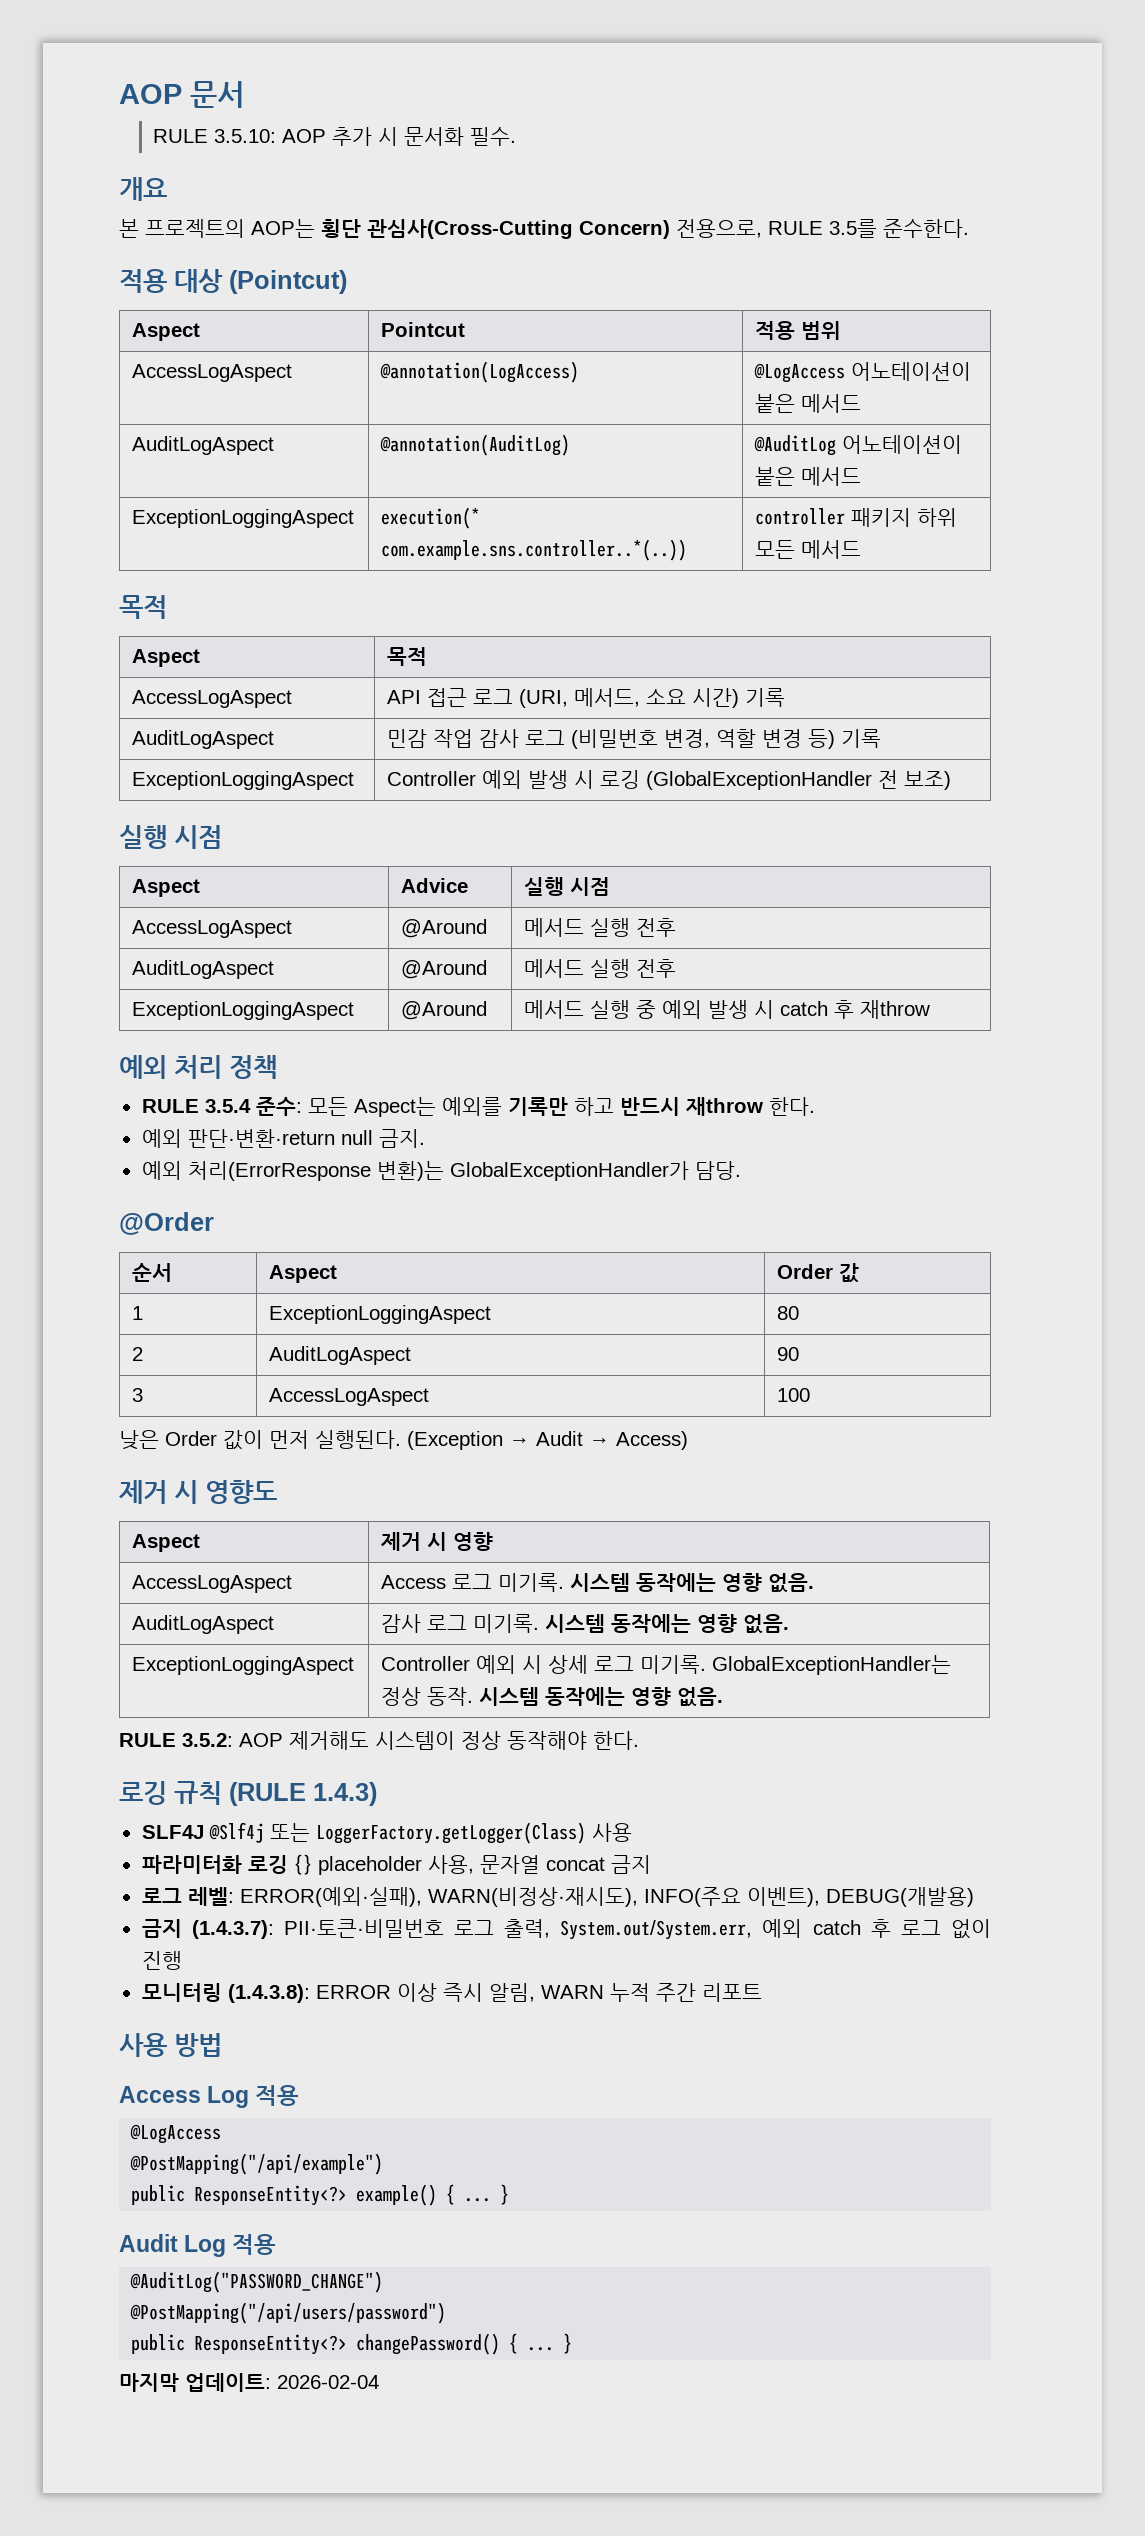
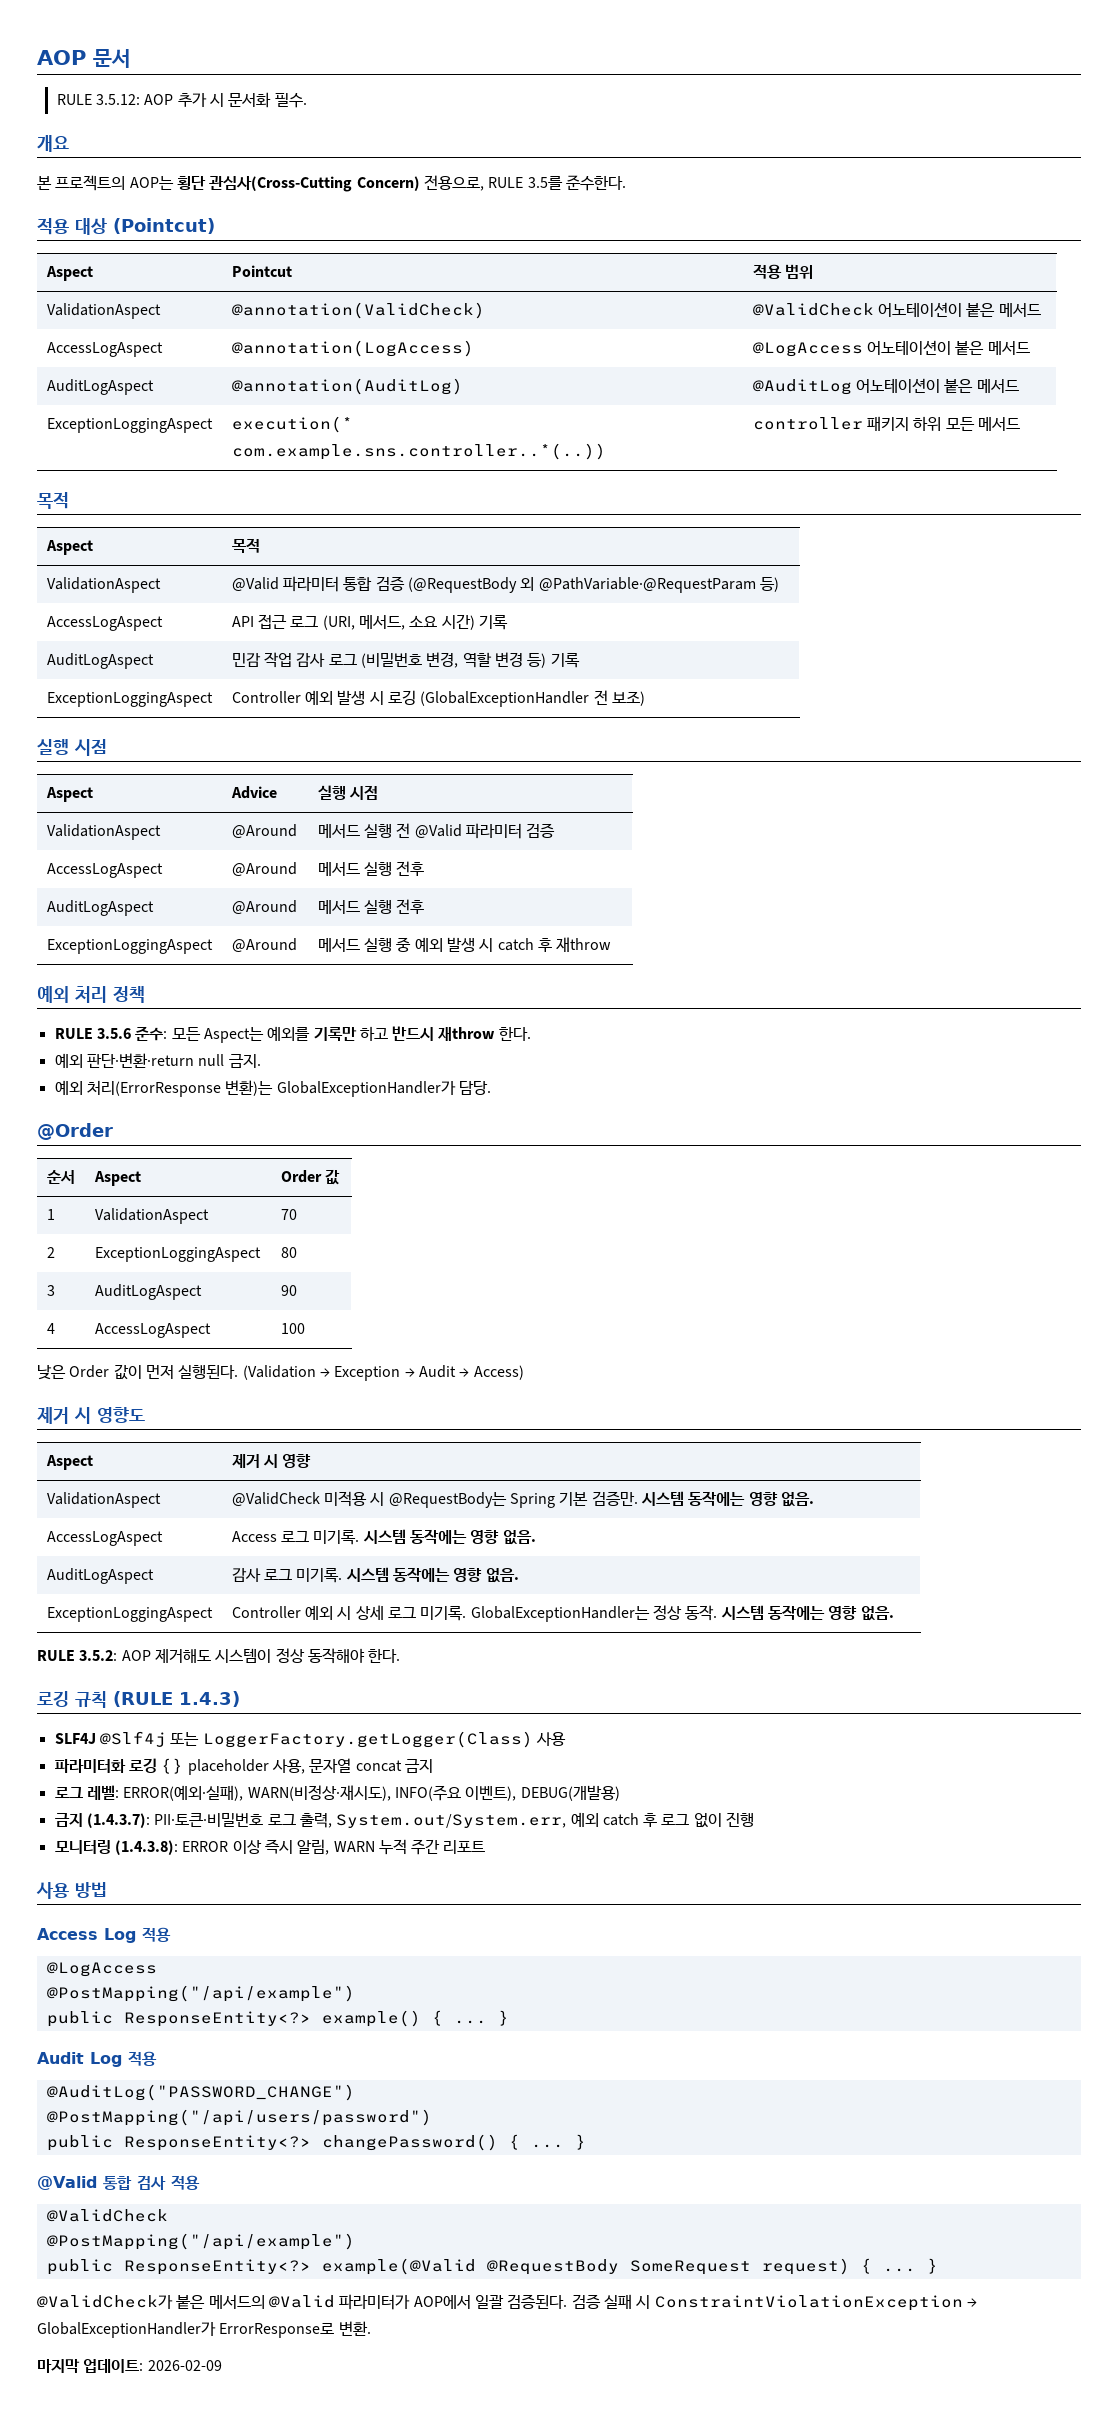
[214,129,277,143] 3.5.10: -> [95,94,140,105] 3.5.12:
(842, 330) none -> [46,303,161,319] [231,302,485,319] [752,302,1041,317] // ValidationAspect | @annotation(ValidCheck) | @ValidCheck 어노테이션이 붙은 메서드
(428, 656) none -> [46,577,161,593] [231,576,780,593] // ValidationAspect | @Valid 파라미터 통합 검증 (@RequestBody 외 @PathVariable·@RequestParam 등)
(611, 886) none -> [46,824,161,840] [231,824,297,839] [317,823,556,839] // ValidationAspect | @Around | 메서드 실행 전 @Valid 파라미터 검증
[204,1099,251,1113] 3.5.4 -> [96,1028,131,1039] 3.5.6
(144, 1313) none -> [94,1208,209,1224] [280,1209,297,1220] [46,1247,55,1258] | ValidationAspect | 70 // 2
[132,1347,144,1361] 2 -> [46,1285,55,1296] 3
[132,1388,144,1402] 3 -> [46,1323,55,1334] 4
[407,1431,503,1450] (Exception -> [242,1365,401,1381] (Validation → Exception
(494, 1541) none -> [46,1492,161,1508] [231,1491,814,1508] // ValidationAspect | @ValidCheck 미적용 시 @RequestBody는 Spring 기본 검증만. 시스템 동작에는 영향 없음.
(573, 2343) none -> [37,2175,200,2190] [46,2209,168,2222] [46,2233,355,2250] [46,2258,938,2275] [37,2294,977,2311] [37,2321,371,2338] // @Valid 통합 검사 적용 // @ValidCheck // @PostMapping("/api/example") // public ResponseEntity<?> example(@Valid @RequestBody SomeRequest request) { ... } // @ValidCheck가 붙은 메서드의 @Valid 파라미터가 AOP에서 일괄 검증된다. 검증 실패 시 ConstraintViolationException → GlobalExceptionHandler가 ErrorResponse로 변환.
[277,2375,379,2389] 2026-02-04 -> [147,2360,222,2371] 2026-02-09

